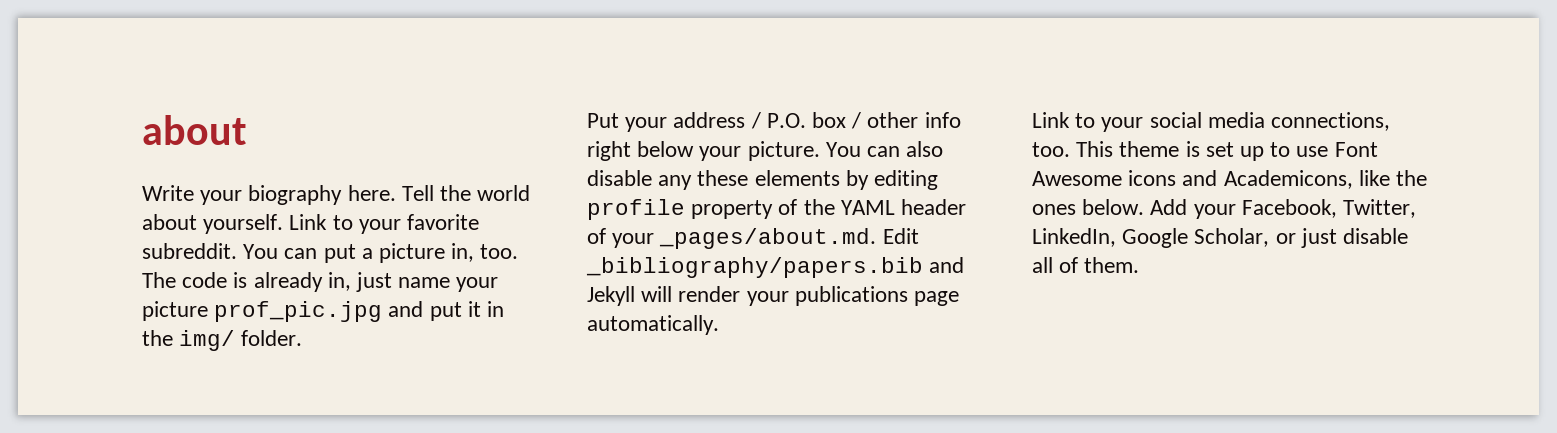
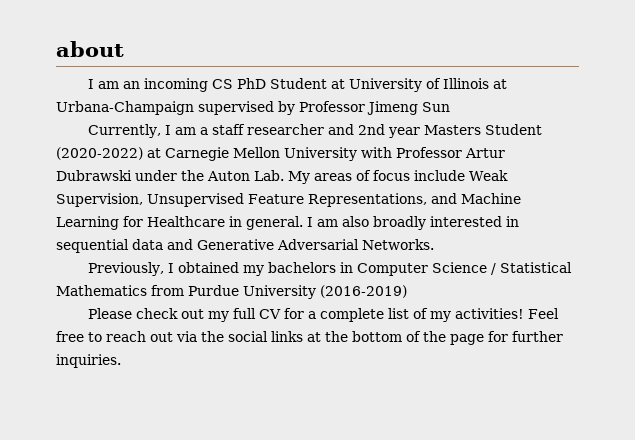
[142,185,531,205] [142,214,480,234] [142,243,519,263] [142,272,499,292] [142,301,505,322] [142,330,303,351] [587,112,961,132] [587,141,944,161] [587,170,939,190] [587,199,967,220] [587,228,919,249] [586,257,965,278] [587,286,960,306] [587,315,719,335] [1032,112,1391,132] [1032,141,1378,161] [1032,170,1428,189] [1032,199,1417,219] [1032,228,1409,248] [1032,257,1140,273] Write your biography here. Tell the world about yourself. Link to your favorite subreddit. You can put a picture in, too. The code is already in, just name your picture prof_pic.jpg and put it in the img/ folder. // Put your address / P.O. box / other info right below your picture. You can also disable any these elements by editing profile property of the YAML header of your _pages/about.md. Edit _bibliography/papers.bib and Jekyll will render your publications page automatically. // Link to your social media connections, too. This theme is set up to use Font Awesome icons and Academicons, like the ones below. Add your Facebook, Twitter, LinkedIn, Google Scholar, or just disable all of them. -> [88,78,508,92] [56,101,450,115] [88,124,543,138] [56,147,505,161] [56,170,508,184] [56,193,521,207] [56,216,519,230] [56,239,434,253] [88,262,573,276] [56,285,407,299] [88,308,560,322] [56,331,563,345] [56,354,121,368] I am an incoming CS PhD Student at University of Illinois at Urbana-Champaign supervised by Professor Jimeng Sun // Currently, I am a staff researcher and 2nd year Masters Student (2020-2022) at Carnegie Mellon University with Professor Artur Dubrawski under the Auton Lab. My areas of focus include Weak Supervision, Unsupervised Feature Representations, and Machine Learning for Healthcare in general. I am also broadly interested in sequential data and Generative Adversarial Networks. // Previously, I obtained my bachelors in Computer Science / Statistical Mathematics from Purdue University (2016-2019) // Please check out my full CV for a complete list of my activities! Feel free to reach out via the social links at the bottom of the page for further inquiries.

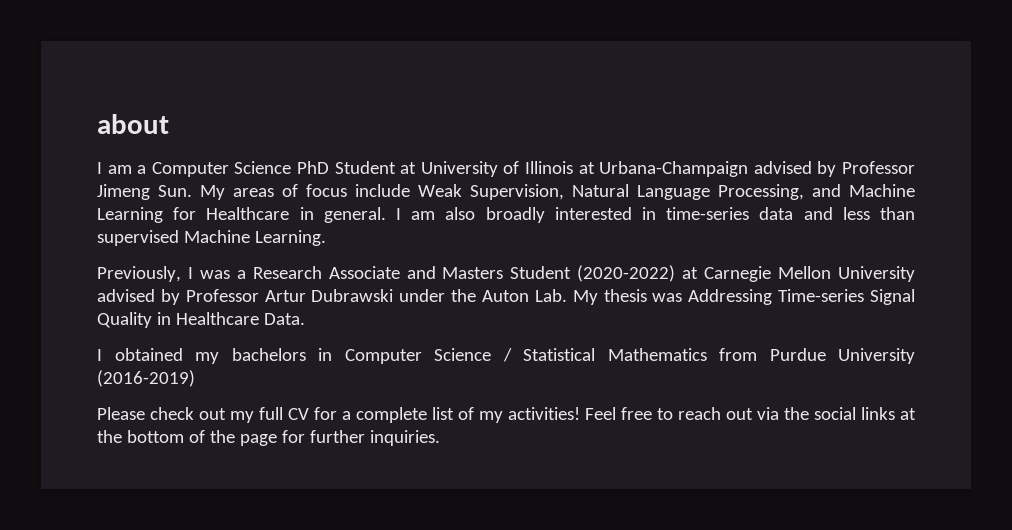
[123,78,234,92] an incoming CS -> [137,161,292,177] a Computer Science
[198,101,274,115] supervised -> [753,161,812,174] advised
[422,102,450,112] [88,124,543,138] [56,147,505,161] [56,170,284,181] Sun // Currently, I am a staff researcher and 2nd year Masters Student (2020-2022) at Carnegie Mellon University with Professor Artur Dubrawski under the Auton Lab. -> [158,185,192,197] Sun.
[147,193,427,207] Unsupervised Feature Representations, -> [572,184,804,200] Natural Language Processing,
[56,239,129,253] sequential -> [666,207,750,220] time-series
[197,239,434,250] [88,262,165,276] Generative Adversarial Networks. // Previously, -> [842,207,916,220] [97,230,326,246] [97,265,915,282] [97,289,916,305] [97,312,305,328] less than supervised Machine Learning. // Previously, I was a Research Associate and Masters Student (2020-2022) at Carnegie Mellon University advised by Professor Artur Dubrawski under the Auton Lab. My thesis was Addressing Time-series Signal Quality in Healthcare Data. //

